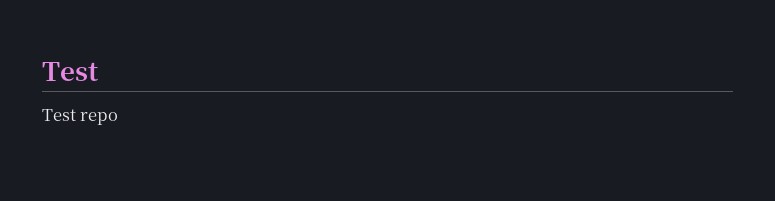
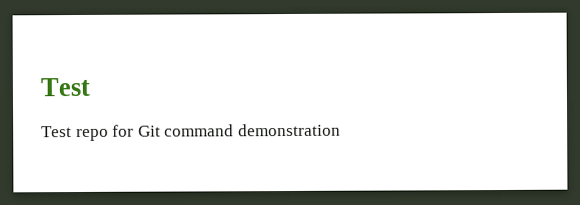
(119, 118) none -> [112,123,341,137] for Git command demonstration

